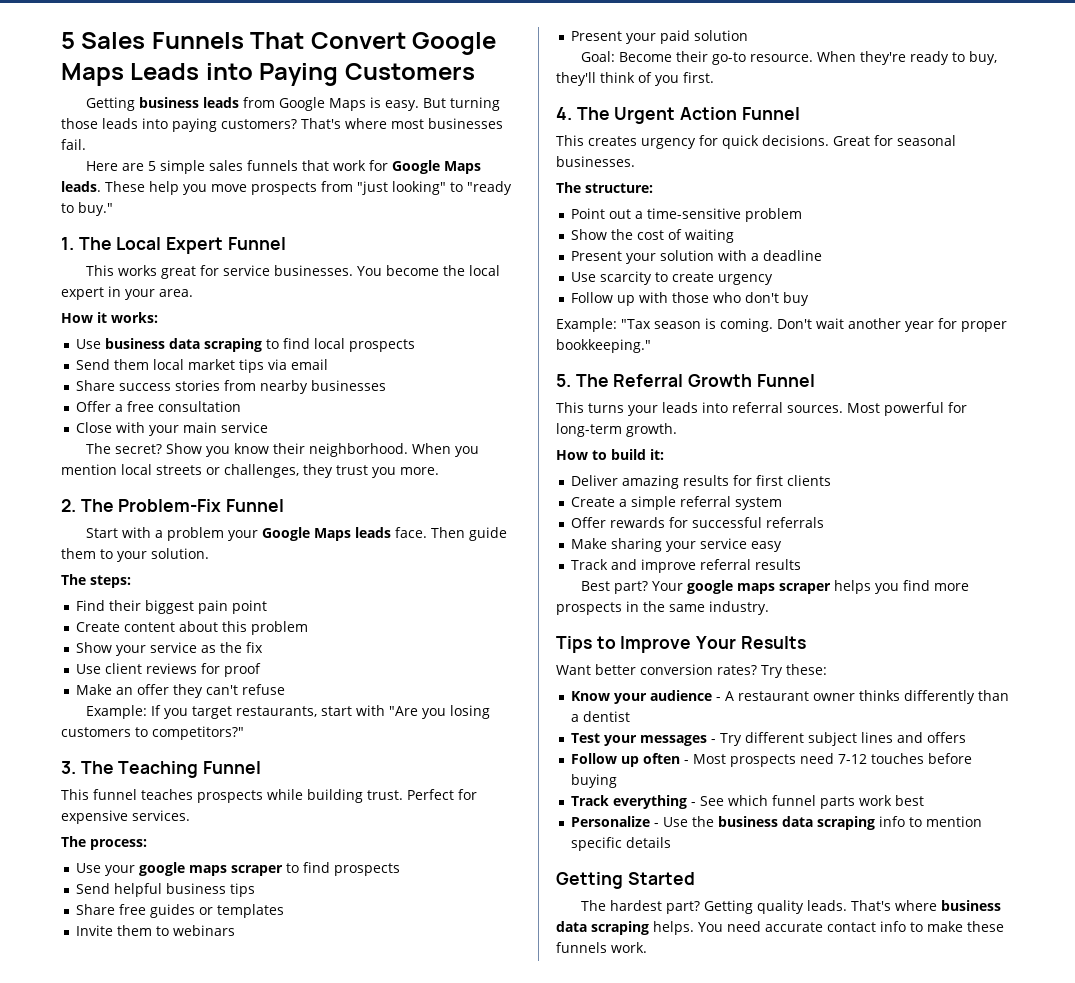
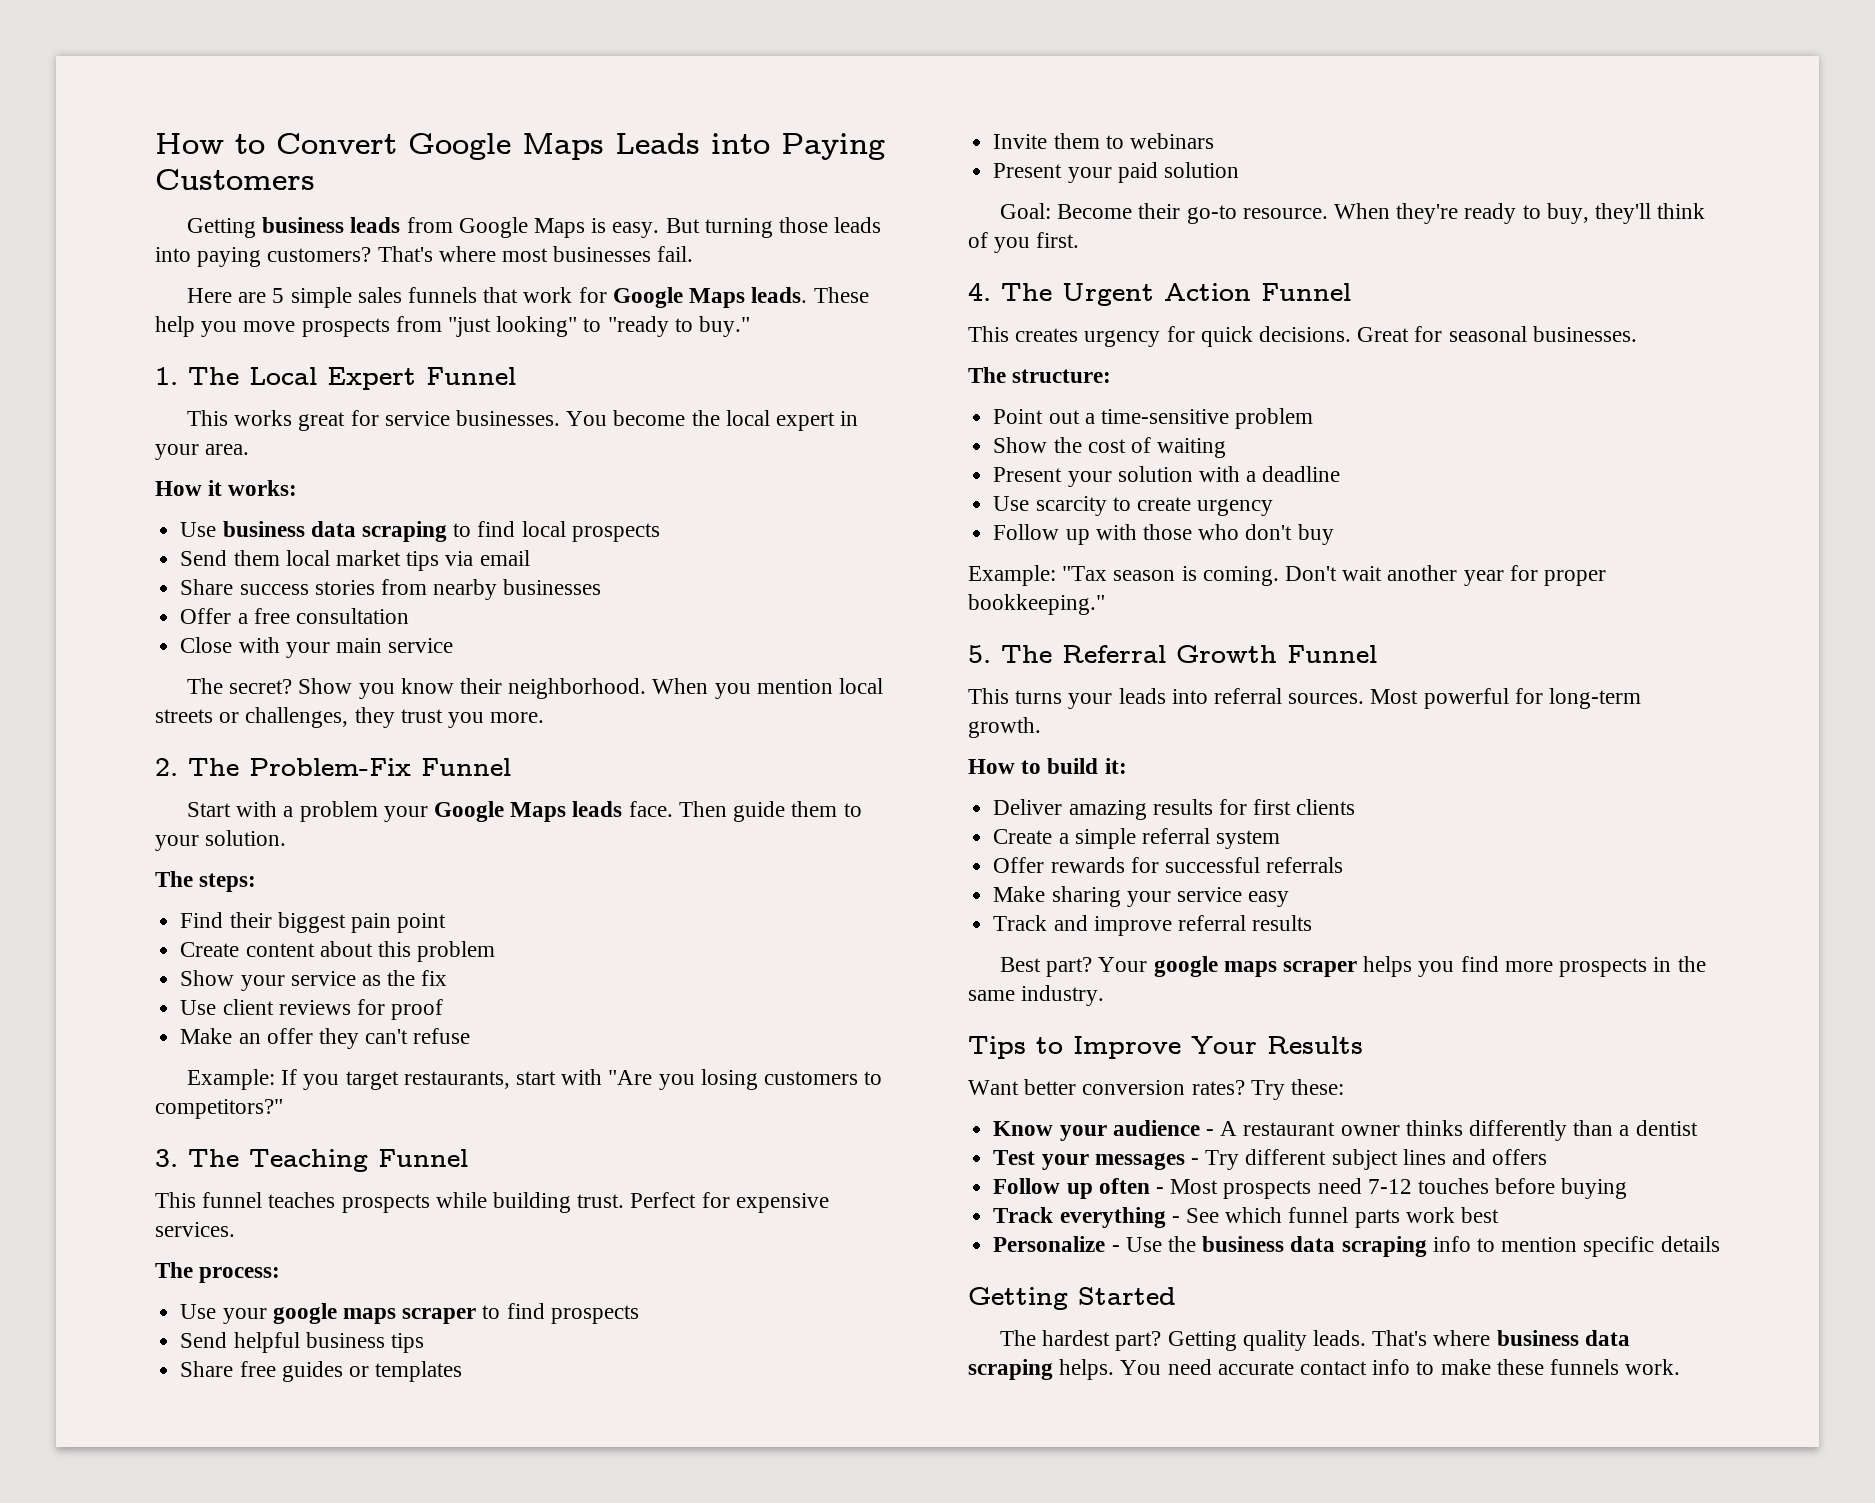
[61,32,305,49] 5 Sales Funnels That -> [155,133,265,154] How to

